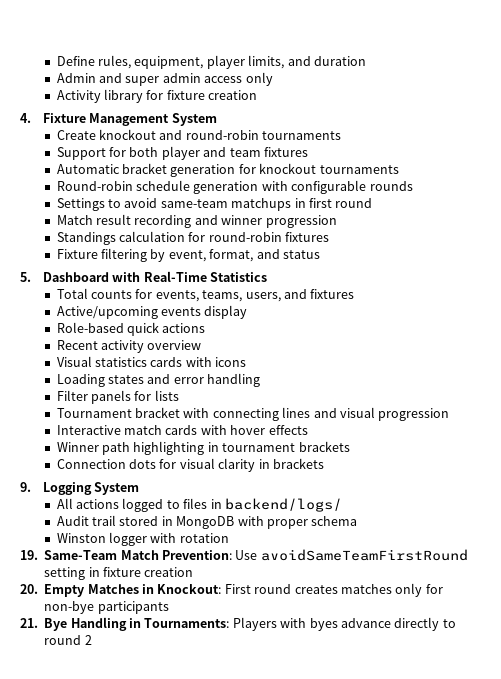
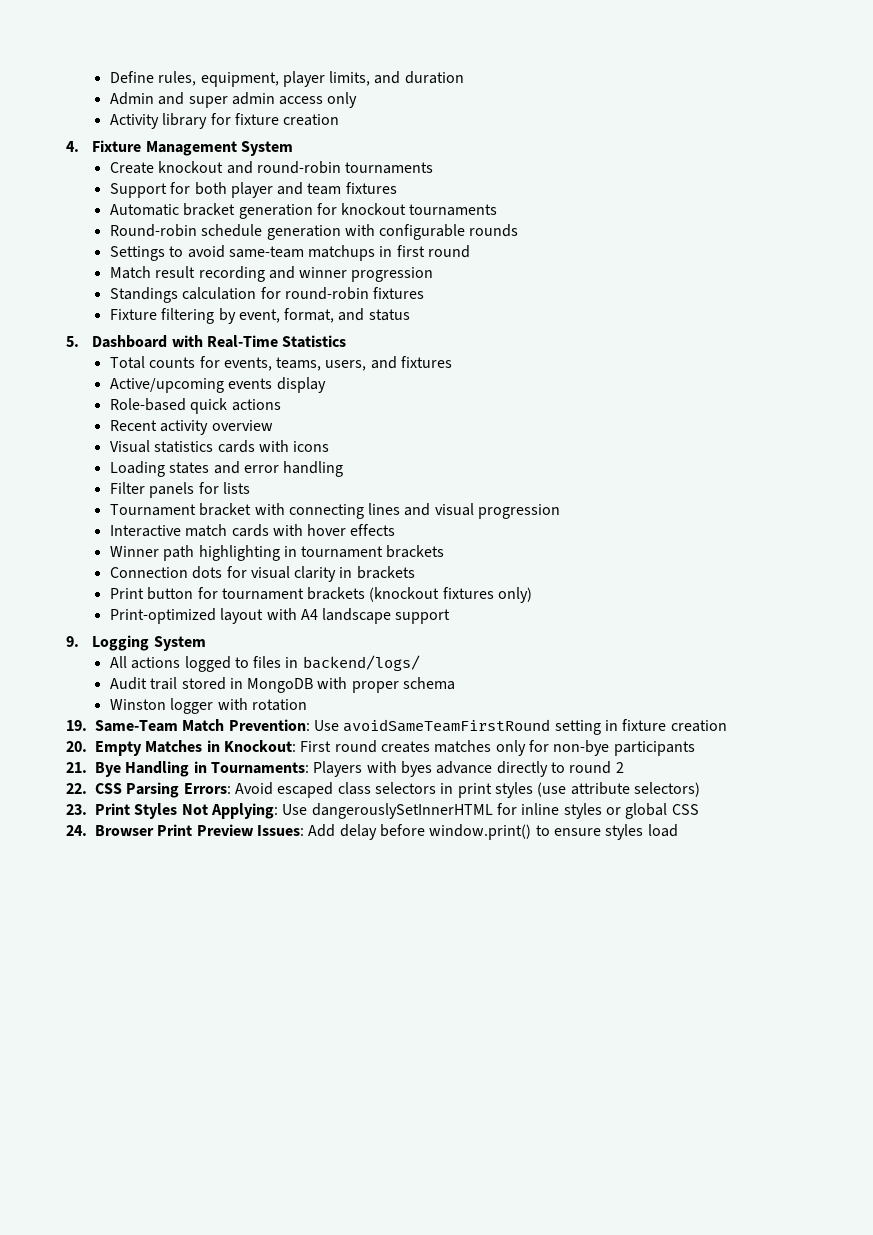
(324, 463) none -> [109,587,533,603] [109,608,451,624] // Print button for tournament brackets (knockout fixtures only) // Print-optimized layout with A4 landscape support
(92, 640) none -> [66,782,700,798] [66,803,699,819] [66,824,678,840] // 22. CSS Parsing Errors: Avoid escaped class selectors in print styles (use attribute selectors) // 23. Print Styles Not Applying: Use dangerouslySetInnerHTML for inline styles or global CSS // 24. Browser Print Preview Issues: Add delay before window.print() to ensure styles load

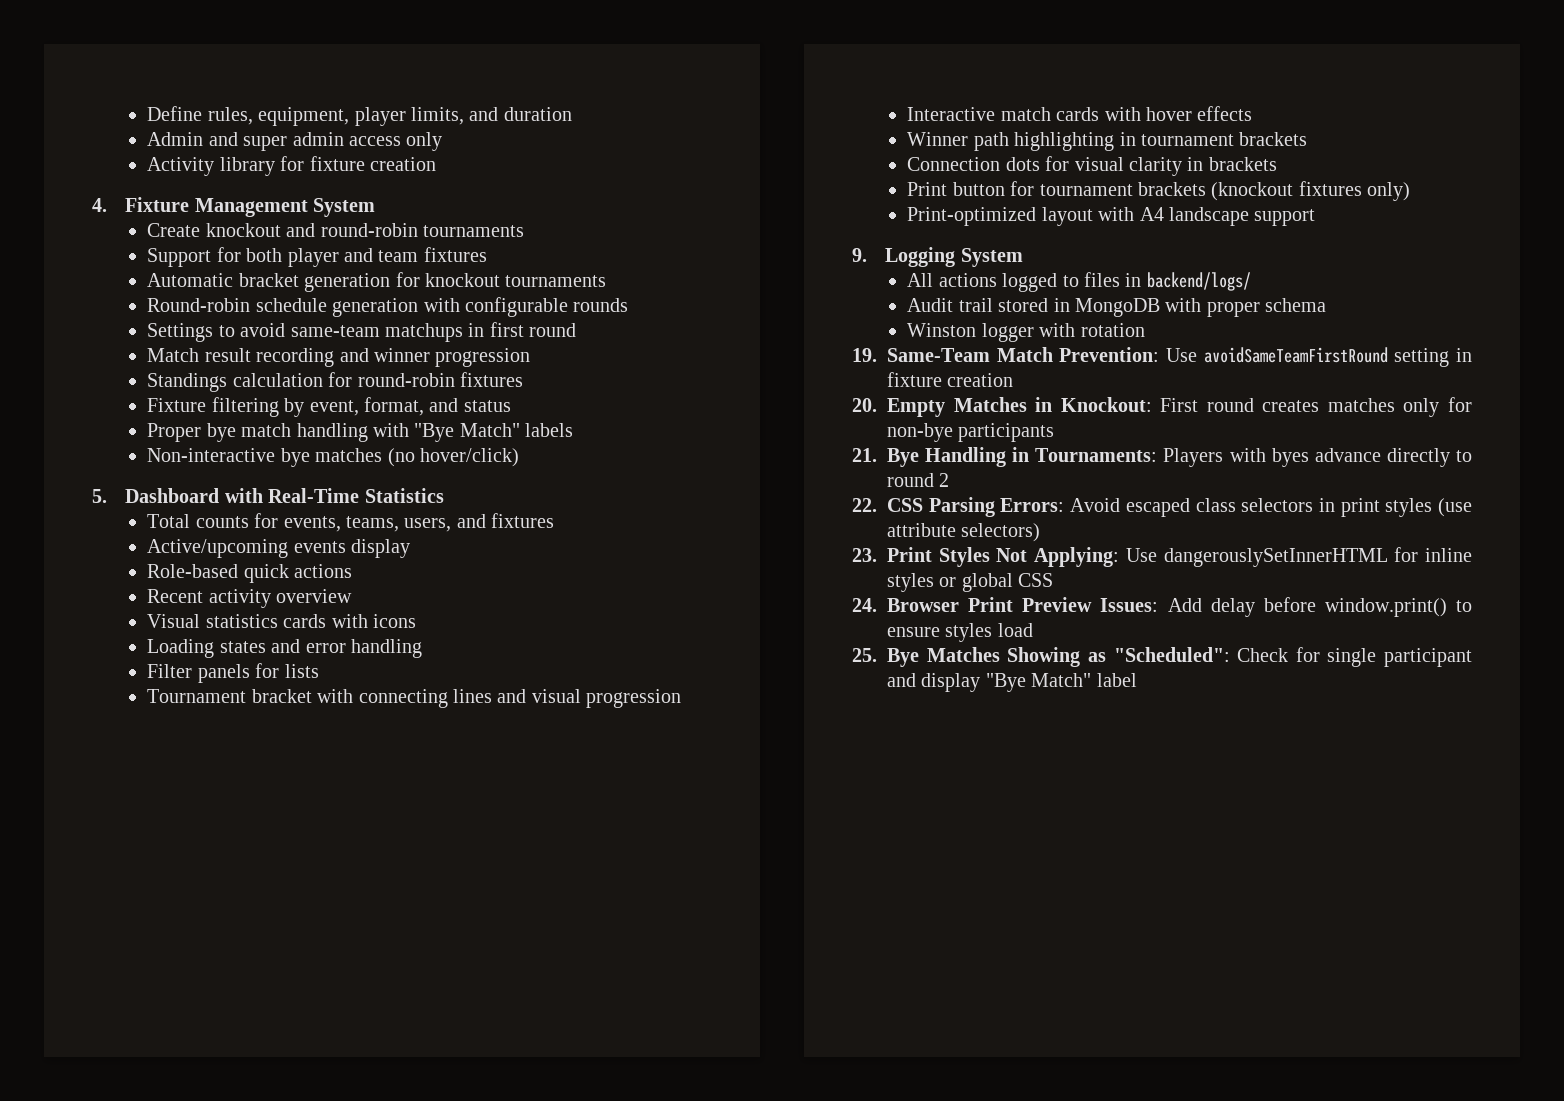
(410, 315) none -> [147,423,574,442] [147,448,519,467] // Proper bye match handling with "Bye Match" labels // Non-interactive bye matches (no hover/click)
(678, 830) none -> [852,647,1472,667] [887,673,1137,692] // 25. Bye Matches Showing as "Scheduled": Check for single participant and display "Bye Match" label

